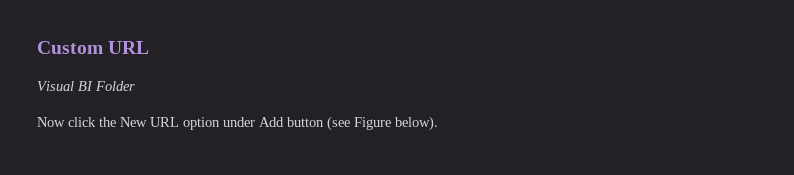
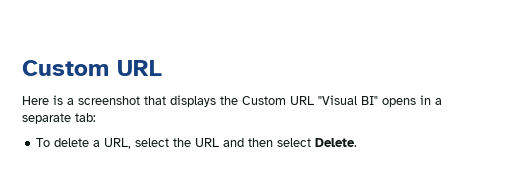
[37,81,135,91] [37,116,438,131] Visual BI Folder // Now click the New URL option under Add button (see Figure below). -> [22,95,442,107] [22,113,96,124] [36,138,358,149] Here is a screenshot that displays the Custom URL "Visual BI" opens in a separate tab: // To delete a URL, select the URL and then select Delete.

